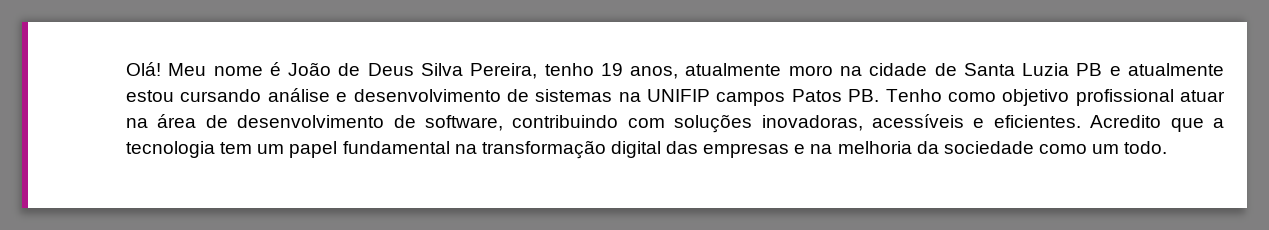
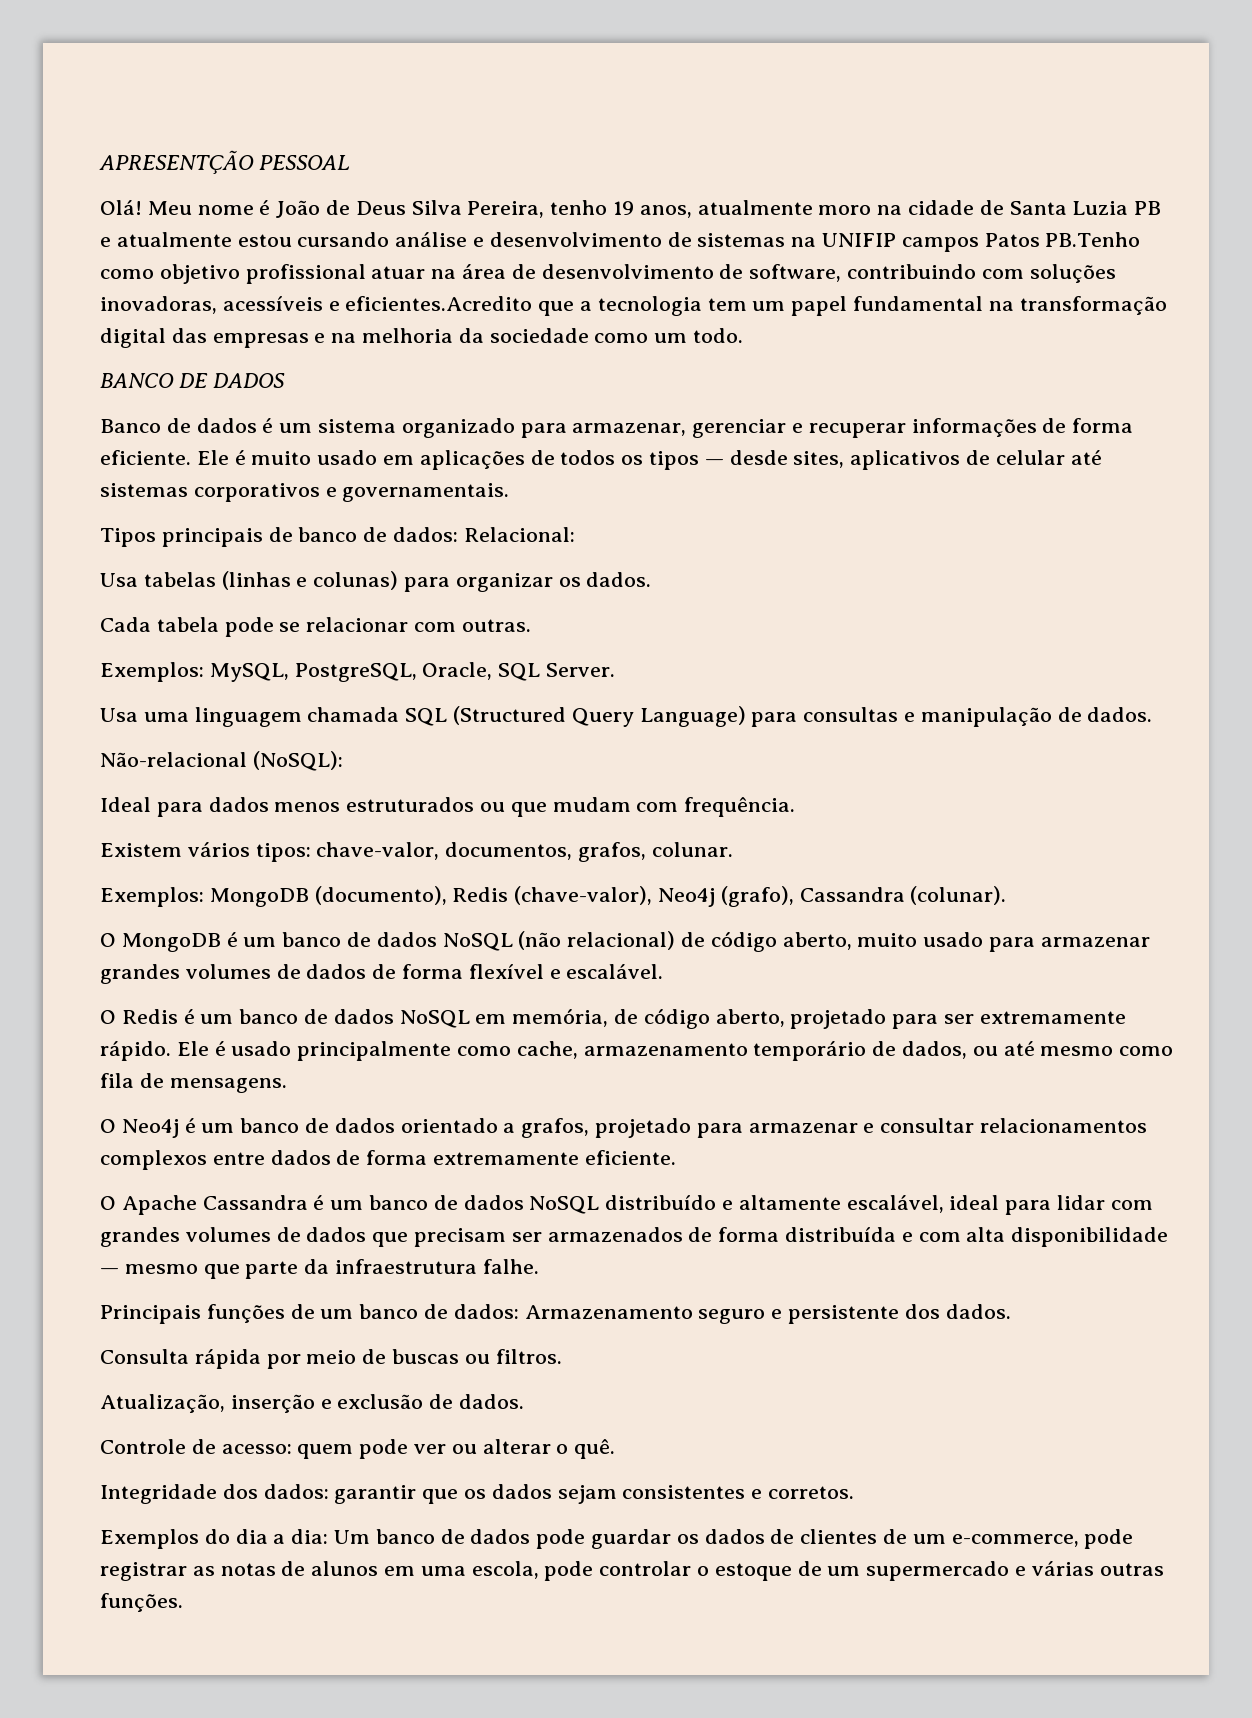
(126, 69) none -> [99,150,350,174] APRESENTÇÃO PESSOAL //
[848,89,942,102] PB. Tenho -> [1045,232,1141,247] PB.Tenho
[993,115,1162,128] eficientes. Acredito -> [345,296,533,311] eficientes.Acredito
(1168, 147) none -> [100,373,285,388] [100,418,1134,438] [100,450,1102,470] [100,483,510,502] [100,527,575,547] [100,571,652,592] [100,617,531,637] [100,662,616,682] [100,706,1153,727] [100,751,343,771] [100,797,796,817] [100,842,733,862] [100,886,1007,907] [100,931,1150,952] [100,964,664,984] [100,1008,1126,1029] [100,1041,1174,1061] [100,1073,287,1093] [100,1118,1148,1138] [100,1150,676,1170] [100,1195,1153,1215] [100,1227,1169,1247] [100,1259,539,1279] [100,1304,1011,1324] [100,1349,562,1369] [100,1394,525,1413] [100,1439,616,1459] [100,1484,855,1504] [100,1529,1134,1549] [100,1561,1164,1581] [100,1593,183,1612] // BANCO DE DADOS // Banco de dados é um sistema organizado para armazenar, gerenciar e recuperar informações de forma eficiente. Ele é muito usado em aplicações de todos os tipos — desde sites, aplicativos de celular até sistemas corporativos e governamentais. // Tipos principais de banco de dados: Relacional: // Usa tabelas (linhas e colunas) para organizar os dados. // Cada tabela pode se relacionar com outras. // Exemplos: MySQL, PostgreSQL, Oracle, SQL Server. // Usa uma linguagem chamada SQL (Structured Query Language) para consultas e manipulação de dados. // Não-relacional (NoSQL): // Ideal para dados menos estruturados ou que mudam com frequência. // Existem vários tipos: chave-valor, documentos, grafos, colunar. // Exemplos: MongoDB (documento), Redis (chave-valor), Neo4j (grafo), Cassandra (colunar). // O MongoDB é um banco de dados NoSQL (não relacional) de código aberto, muito usado para armazenar grandes volumes de dados de forma flexível e escalável. // O Redis é um banco de dados NoSQL em memória, de código aberto, projetado para ser extremamente rápido. Ele é usado principalmente como cache, armazenamento temporário de dados, ou até mesmo como fila de mensagens. // O Neo4j é um banco de dados orientado a grafos, projetado para armazenar e consultar relacionamentos complexos entre dados de forma extremamente eficiente. // O Apache Cassandra é um banco de dados NoSQL distribuído e altamente escalável, ideal para lidar com grandes volumes de dados que precisam ser armazenados de forma distribuída e com alta disponibilidade — mesmo que parte da infraestrutura falhe. // Principais funções de um banco de dados: Armazenamento seguro e persistente dos dados. // Consulta rápida por meio de buscas ou filtros. // Atualização, inserção e exclusão de dados. // Controle de acesso: quem pode ver ou alterar o quê. // Integridade dos dados: garantir que os dados sejam consistentes e corretos. // Exemplos do dia a dia: Um banco de dados pode guardar os dados de clientes de um e-commerce, pode registrar as notas de alunos em uma escola, pode controlar o estoque de um supermercado e várias outras funções.

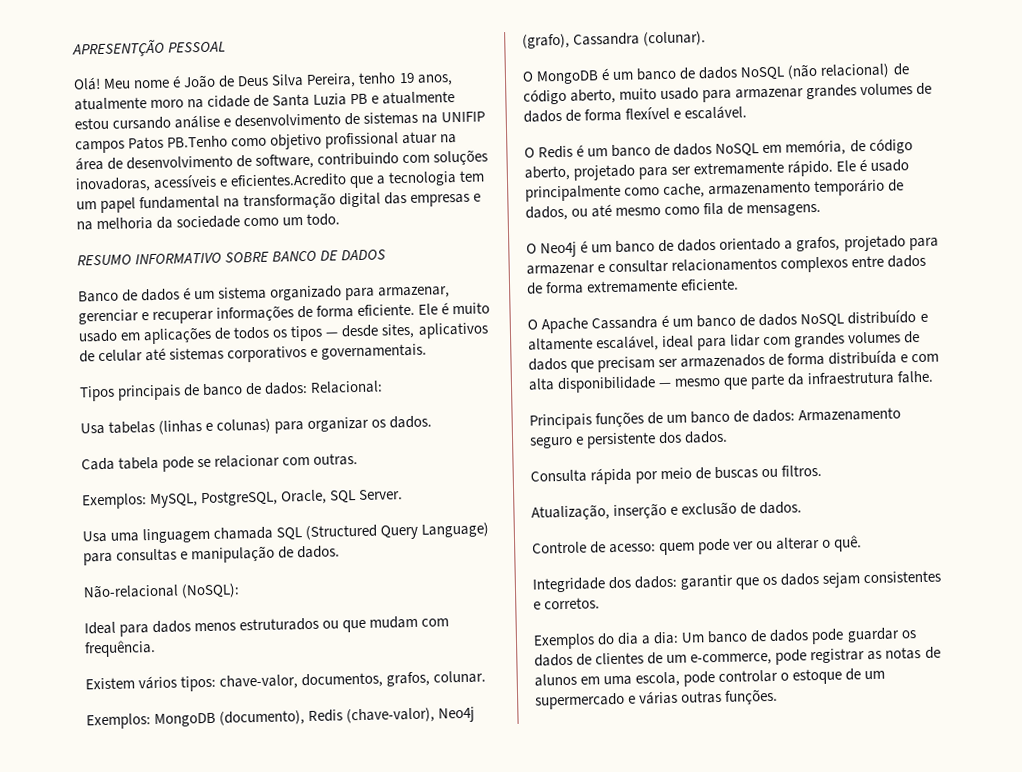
(744, 335) none -> [77,251,270,266] RESUMO INFORMATIVO SOBRE

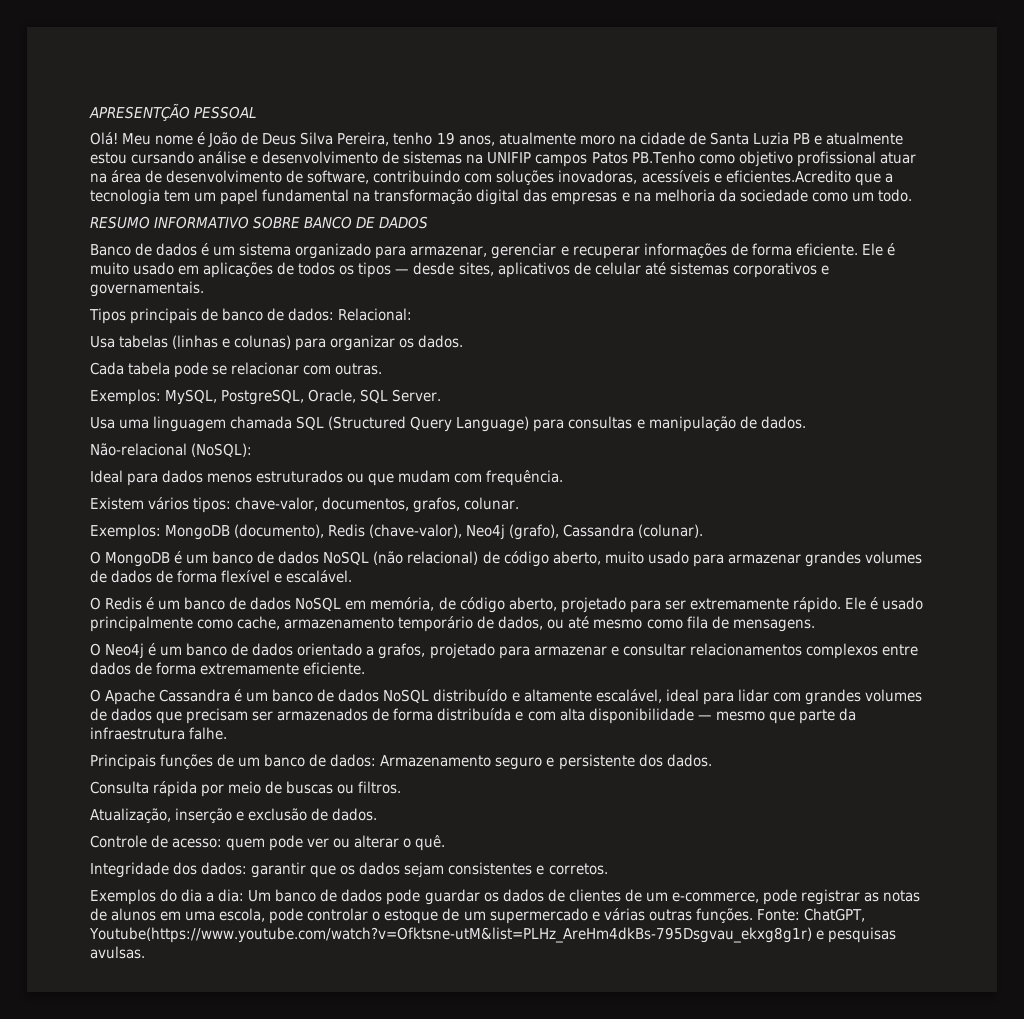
(779, 696) none -> [756,908,865,922] [89,927,897,943] [90,946,145,959] Fonte: ChatGPT, Youtube(https://www.youtube.com/watch?v=Ofktsne-utM&list=PLHz_AreHm4dkBs-795Dsgvau_ekxg8g1r) e pesquisas avulsas.

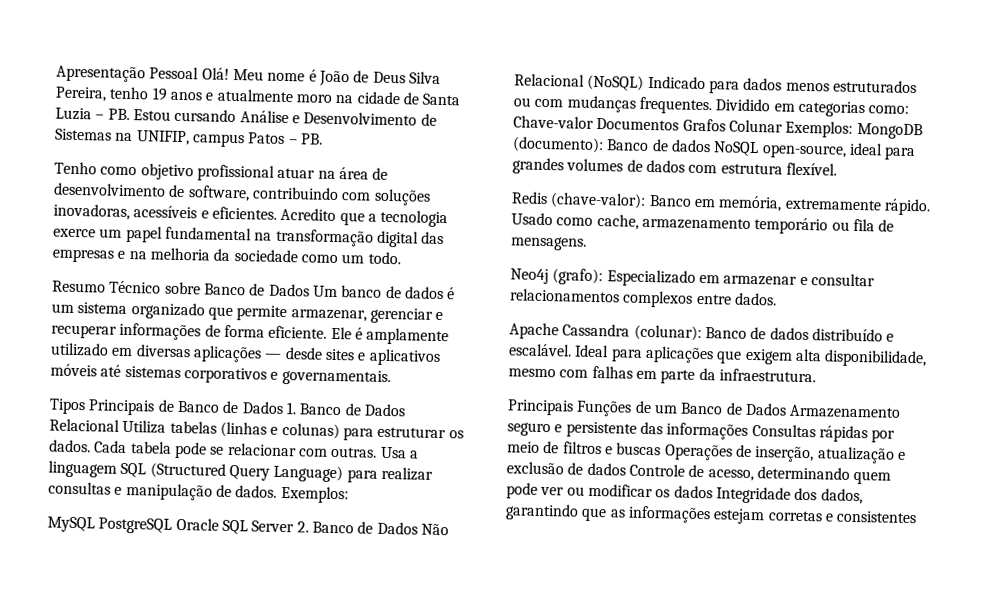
[89,103,258,121] APRESENTÇÃO PESSOAL // -> [56,65,200,83] Apresentação Pessoal
[458,135,495,146] anos, -> [169,91,214,101] anos e
[792,132,904,145] [90,151,695,167] PB e atualmente estou cursando análise e desenvolvimento de sistemas na UNIFIP campos Patos PB.Tenho -> [95,108,437,126] [55,128,323,148] [54,161,97,175] – PB. Estou cursando Análise e Desenvolvimento de Sistemas na UNIFIP, campus Patos – PB. // Tenho
[725,170,851,183] eficientes.Acredito -> [211,206,337,221] eficientes. Acredito
[164,190,191,202] tem -> [53,228,96,238] exerce
[90,216,429,229] [90,244,131,256] RESUMO INFORMATIVO SOBRE BANCO DE DADOS // Banco -> [52,280,383,298] Resumo Técnico sobre Banco de Dados Um banco
[375,246,407,259] para -> [207,305,288,322] que permite
[90,262,641,278] muito usado em aplicações de todos os tipos — desde sites, aplicativos de celular -> [366,327,450,346] [50,342,441,366] [50,363,97,377] amplamente utilizado em diversas aplicações — desde sites e aplicativos móveis
[130,308,413,324] [90,336,115,348] principais de banco de dados: Relacional: // Usa -> [88,399,406,417] [49,418,167,434] Principais de Banco de Dados 1. Banco de Dados Relacional Utiliza
[330,335,396,351] organizar -> [377,426,447,439] estruturar
(464, 341) // -> (91, 446) none
[90,389,442,405] [90,416,293,432] // Exemplos: MySQL, PostgreSQL, Oracle, SQL Server. // Usa uma linguagem chamada -> [379,446,419,459] [48,460,117,478] Usa a linguagem
(565, 425) none -> [380,466,433,481] realizar
[90,443,253,457] [90,470,123,483] // Não-relacional (NoSQL): // Ideal -> [280,485,349,504] [47,516,449,536] [514,73,706,91] Exemplos: // MySQL PostgreSQL Oracle SQL Server 2. Banco de Dados Não Relacional (NoSQL) Indicado
[368,470,564,486] [90,497,520,513] [90,524,704,540] [90,551,922,567] [90,570,353,583] [90,597,923,613] [90,616,815,632] [90,643,530,659] que mudam com frequência. // Existem vários tipos: chave-valor, documentos, grafos, colunar. // Exemplos: MongoDB (documento), Redis (chave-valor), Neo4j (grafo), Cassandra (colunar). // O MongoDB é um banco de dados NoSQL (não relacional) de código aberto, muito usado para armazenar grandes volumes de dados de forma flexível e escalável. // O Redis é um banco de dados NoSQL em memória, de código aberto, projetado para ser extremamente rápido. Ele é usado principalmente como cache, armazenamento temporário de dados, ou até mesmo como fila de mensagens. // O Neo4j é um banco de dados orientado a grafos, projetado para -> [534,95,910,118] [513,115,923,140] [512,136,917,161] [512,157,837,176] [511,191,931,216] [511,212,895,235] [511,236,587,251] [510,268,720,287] com mudanças frequentes. Dividido em categorias como: Chave-valor Documentos Grafos Colunar Exemplos: MongoDB (documento): Banco de dados NoSQL open-source, ideal para grandes volumes de dados com estrutura flexível. // Redis (chave-valor): Banco em memória, extremamente rápido. Usado como cache, armazenamento temporário ou fila de mensagens. // Neo4j (grafo): Especializado em
[90,662,366,675] [90,689,430,705] dados de forma extremamente eficiente. // O Apache Cassandra é um banco de dados NoSQL -> [733,292,777,306] [509,322,809,342] dados. // Apache Cassandra (colunar): Banco de dados
[523,689,922,705] [90,708,856,724] [90,727,228,740] [90,754,377,770] altamente escalável, ideal para lidar com grandes volumes de dados que precisam ser armazenados de forma distribuída e com alta disponibilidade — mesmo que parte da infraestrutura falhe. // Principais funções de um banco de dados: -> [508,343,928,368] [508,365,816,384] [507,399,787,417] escalável. Ideal para aplicações que exigem alta disponibilidade, mesmo com falhas em parte da infraestrutura. // Principais Funções de um Banco de Dados
[638,754,712,767] [90,781,402,797] [90,808,233,823] dos dados. // Consulta rápida por meio de buscas ou filtros. // Atualização, inserção -> [639,421,896,443] [507,441,895,464] das informações Consultas rápidas por meio de filtros e buscas Operações de inserção, atualização
[332,808,378,821] dados. // -> [586,462,626,476] dados
[172,838,223,848] acesso: -> [707,466,850,482] acesso, determinando
[354,835,446,851] [90,862,608,878] [90,889,921,905] [90,908,865,924] [89,927,897,943] [90,946,145,959] alterar o quê. // Integridade dos dados: garantir que os dados sejam consistentes e corretos. // Exemplos do dia a dia: Um banco de dados pode guardar os dados de clientes de um e-commerce, pode registrar as notas de alunos em uma escola, pode controlar o estoque de um supermercado e várias outras funções. Fonte: ChatGPT, Youtube(https://www.youtube.com/watch?v=Ofktsne-utM&list=PLHz_AreHm4dkBs-795Dsgvau_ekxg8g1r) e pesquisas avulsas. -> [587,483,863,505] [505,503,918,525] modificar os dados Integridade dos dados, garantindo que as informações estejam corretas e consistentes

